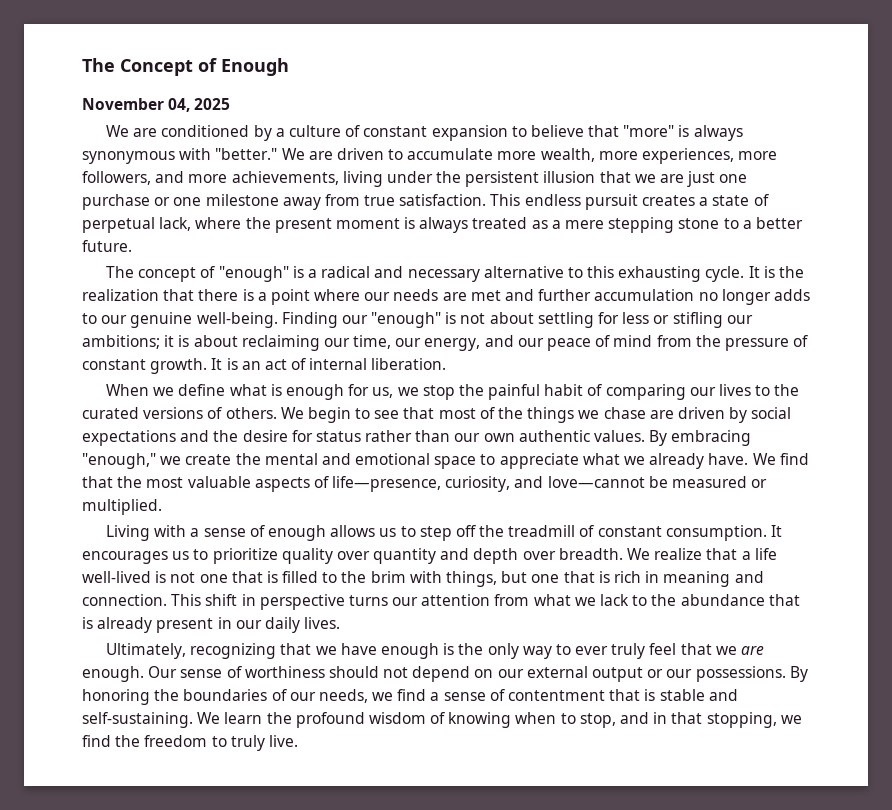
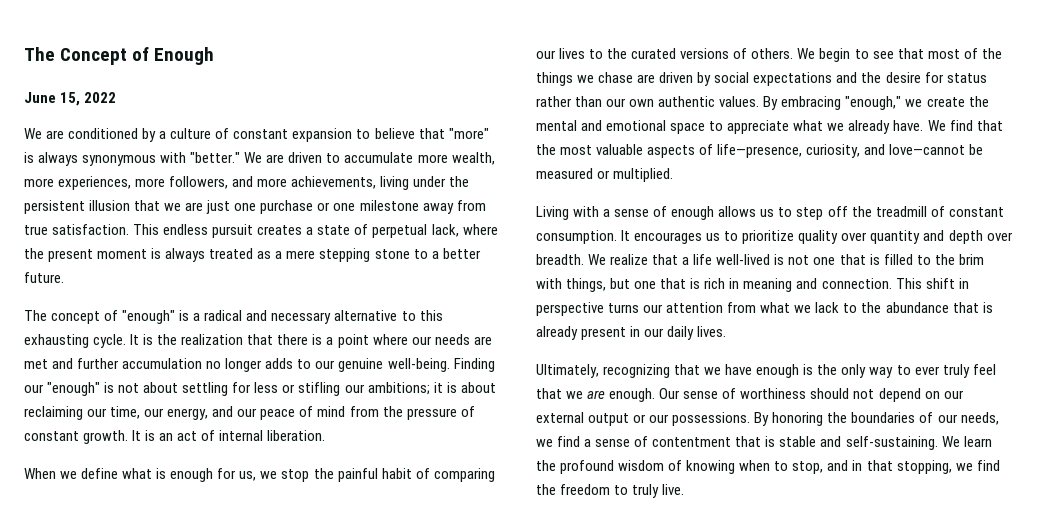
[82,98,231,112] November 04, 2025 -> [24,92,117,106] June 15, 2022

